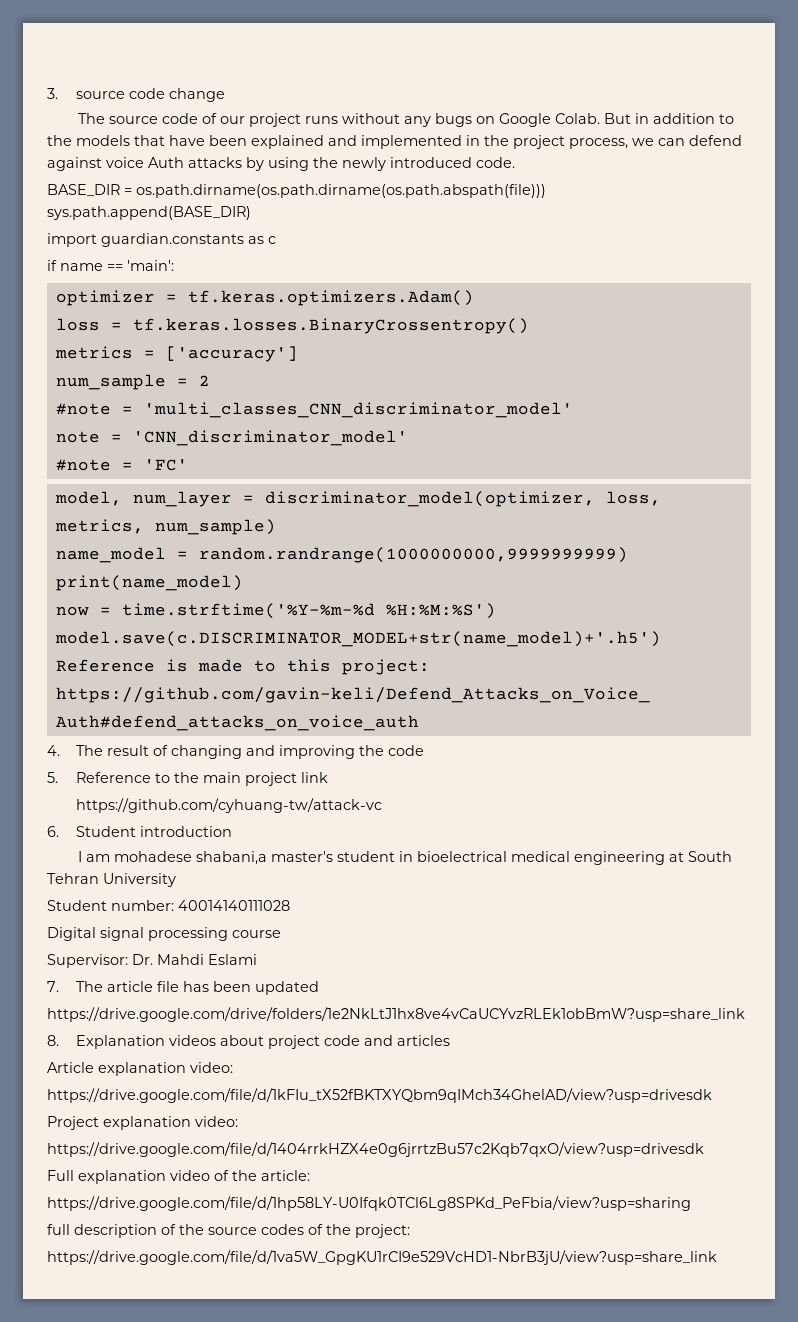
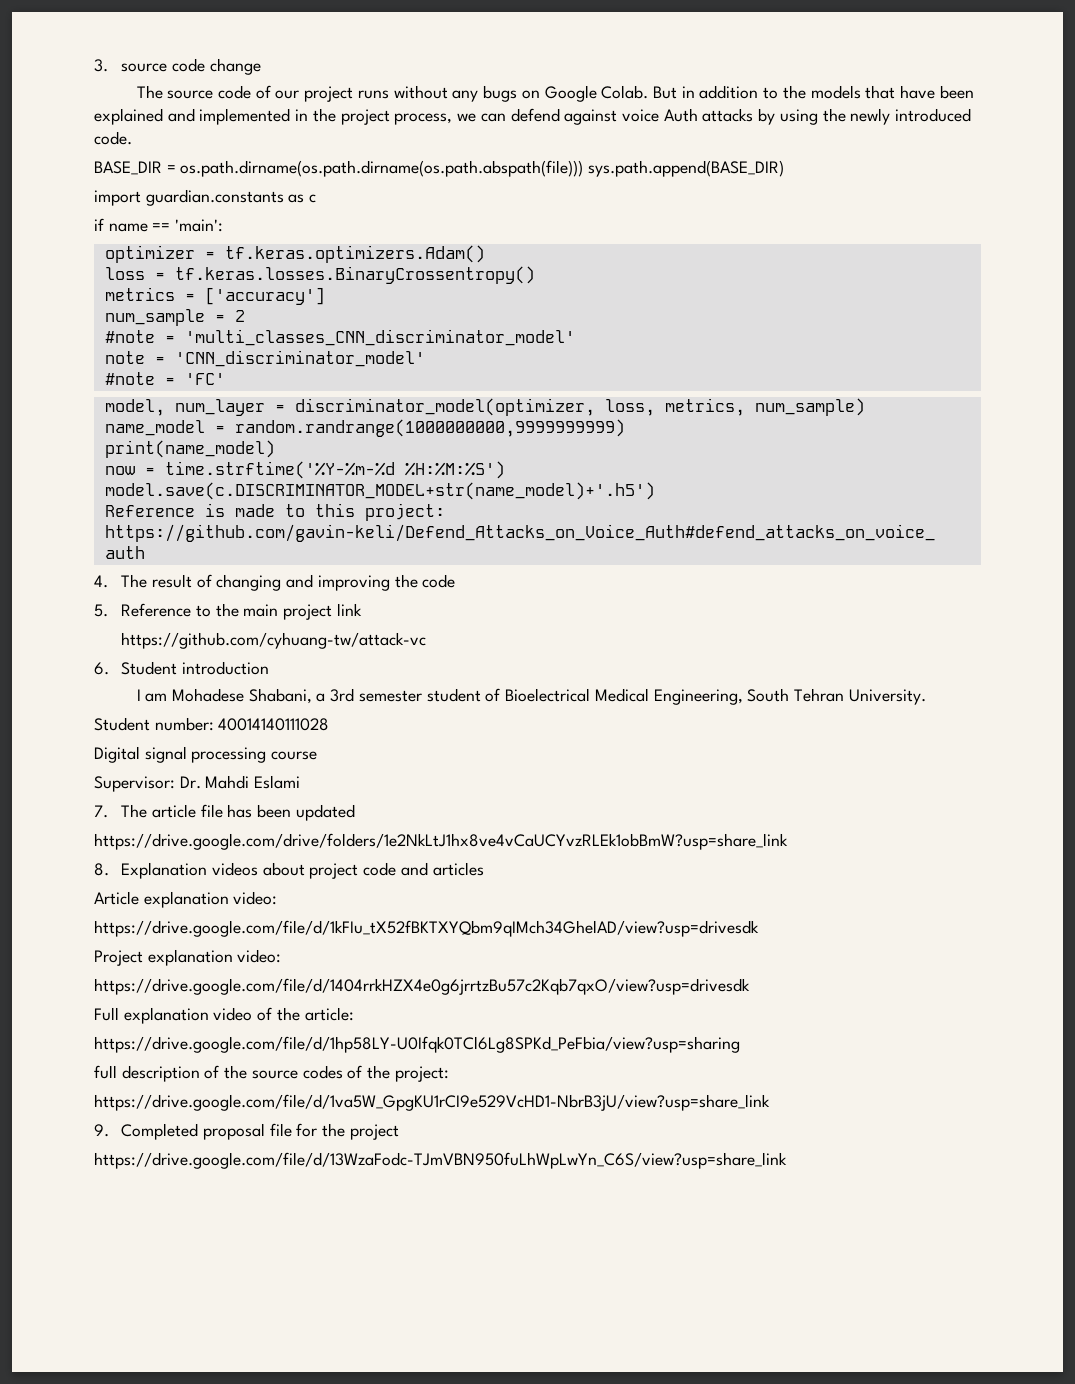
[113,851,684,865] mohadese shabani,a master's student in bioelectrical medical engineering at -> [172,688,743,705] Mohadese Shabani, a 3rd semester student of Bioelectrical Medical Engineering,
[103,873,176,887] University -> [848,689,926,705] University.
(717, 1257) none -> [94,1123,399,1140] [94,1152,787,1169] // 9. Completed proposal file for the project // https://drive.google.com/file/d/13WzaFodc-TJmVBN950fuLhWpLwYn_C6S/view?usp=share_link

